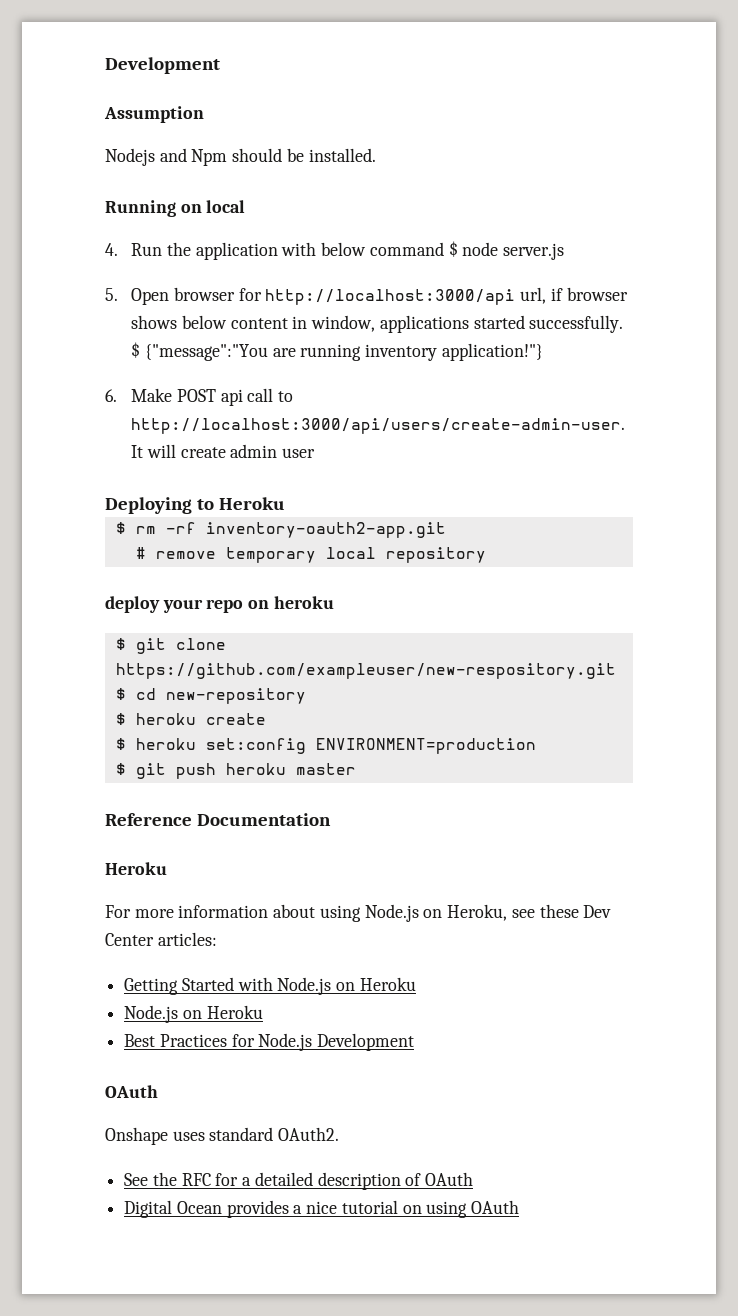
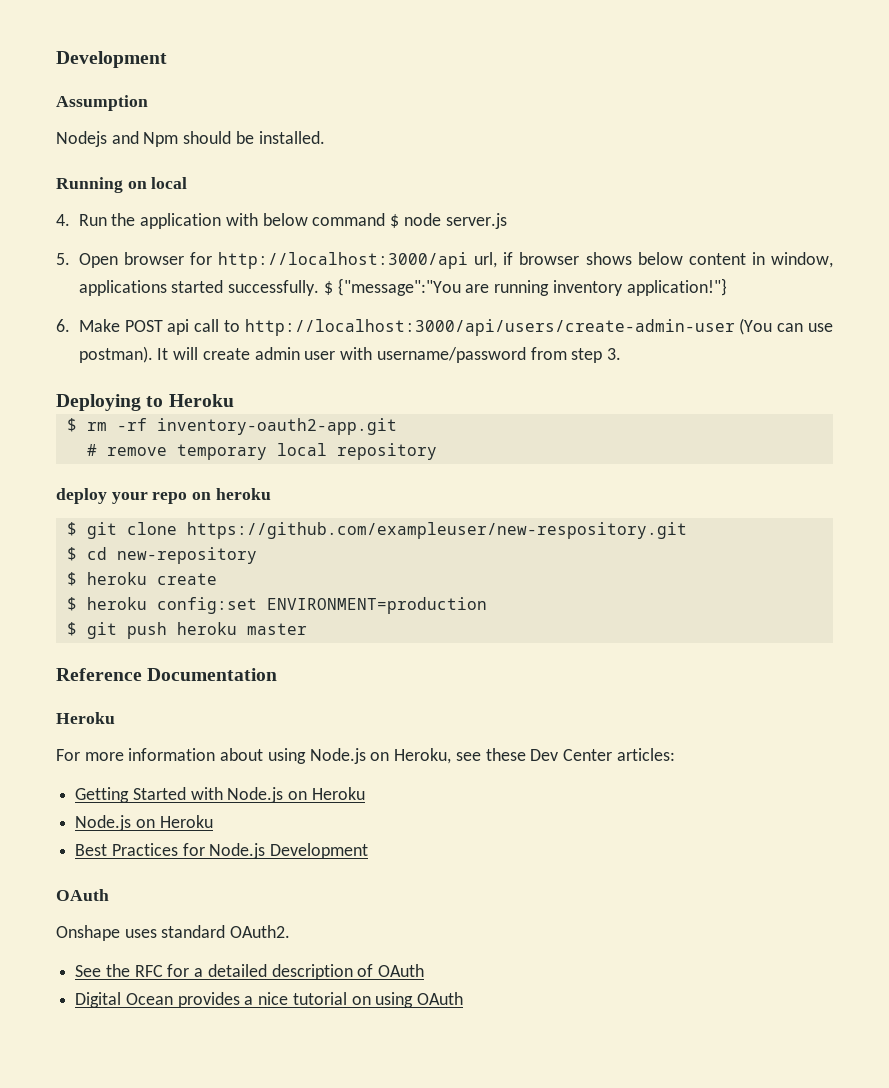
[131,418,626,434] http://localhost:3000/api/users/create-admin-user. -> [244,318,833,336] [78,346,153,363] http://localhost:3000/api/users/create-admin-user (You can use postman).
(316, 453) none -> [340,347,622,363] with username/password from step 3.
[205,738,306,754] set:config -> [156,597,257,614] config:set

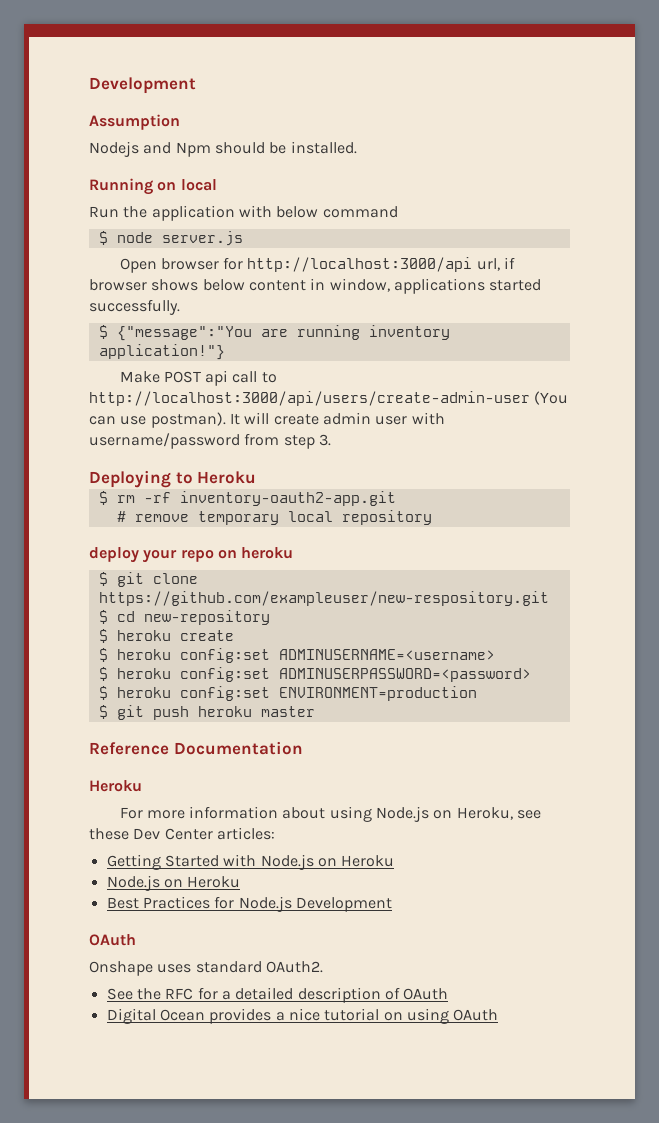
[56,214,70,226] 4. -> (217, 185) none
(386, 219) none -> (398, 212) //
[56,253,70,265] 5. -> (243, 238) none
(320, 288) none -> (180, 307) //
[56,319,70,332] 6. -> (225, 352) none
(217, 579) none -> [98,648,495,663] [98,667,531,682] // $ heroku config:set ADMINUSERNAME=<username> // $ heroku config:set ADMINUSERPASSWORD=<password>

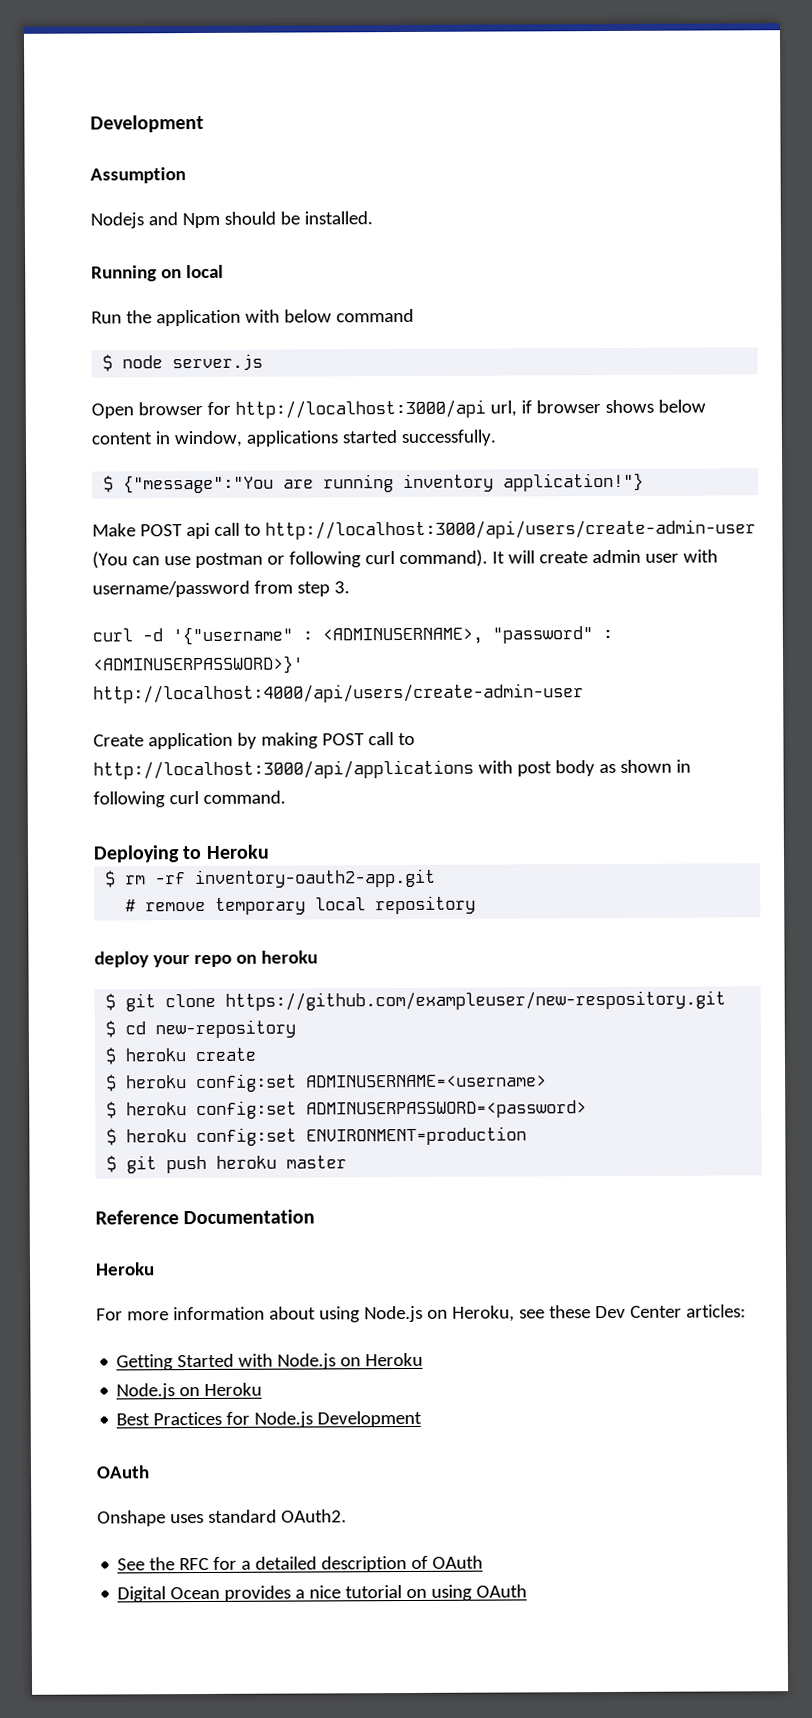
[150,412,226,428] postman). -> [194,549,488,569] postman or following curl command).
(331, 440) none -> [92,626,613,646] [93,655,304,675] [93,683,584,704] [93,732,415,750] [93,759,691,780] [93,790,286,808] // curl -d '{"username" : <ADMINUSERNAME>, "password" : <ADMINUSERPASSWORD>}' http://localhost:4000/api/users/create-admin-user // Create application by making POST call to http://localhost:3000/api/applications with post body as shown in following curl command.

